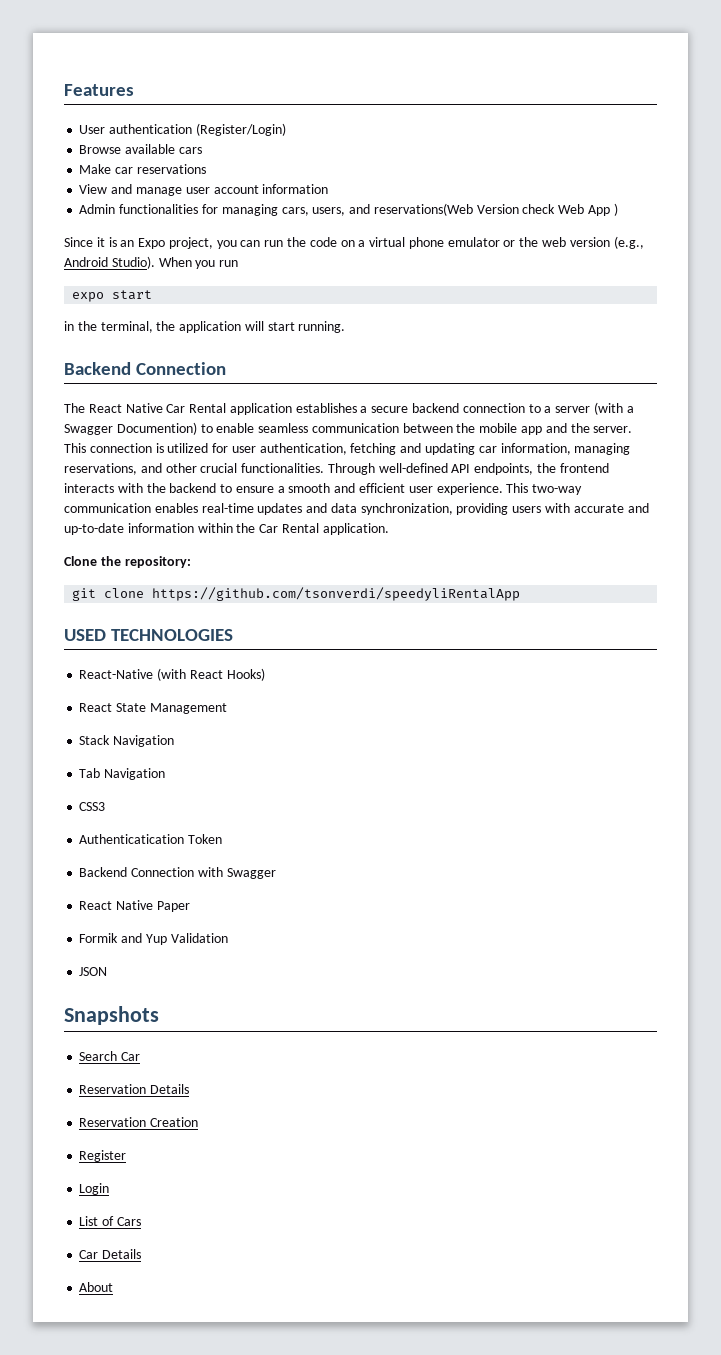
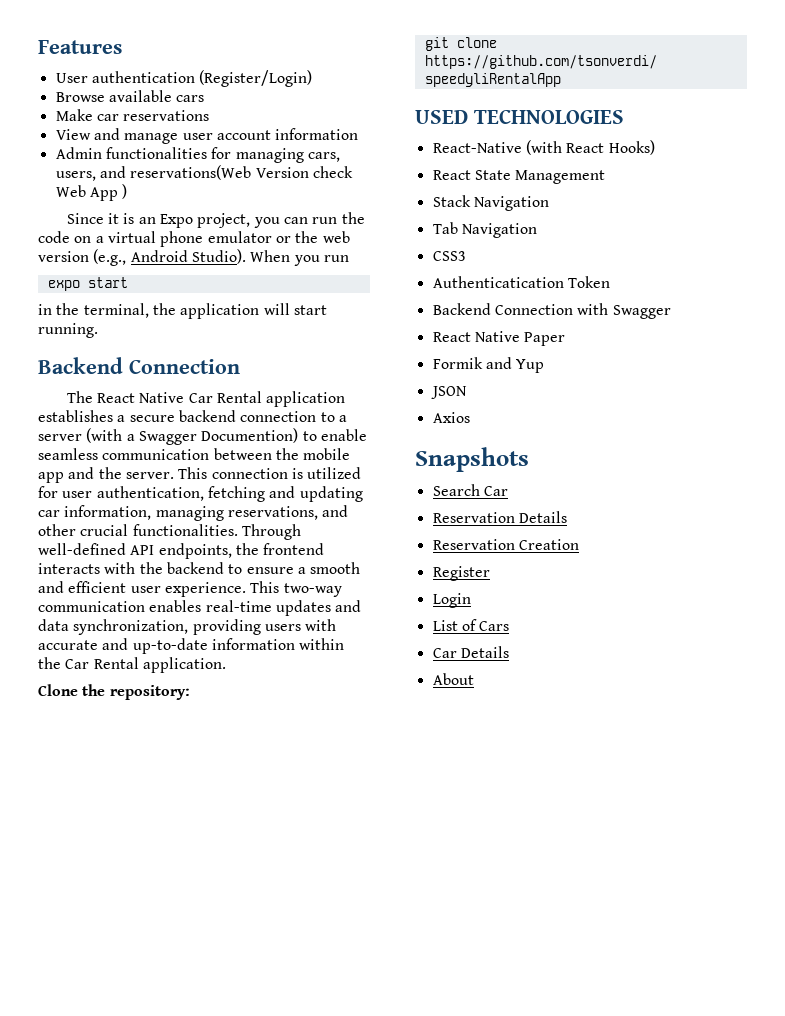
[170,933,228,943] Validation -> (545, 366) none
(108, 971) none -> [432,412,470,423] // Axios

